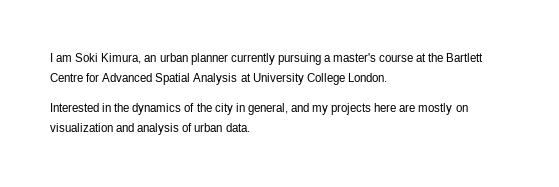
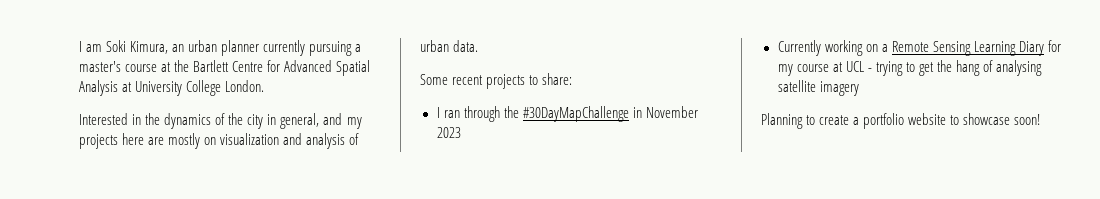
(250, 127) none -> [420,73,573,89] [436,106,698,122] [436,127,461,138] [777,40,1061,56] [777,60,1043,76] [777,80,859,96] [761,113,1041,129] // Some recent projects to share: // I ran through the #30DayMapChallenge in November 2023 // Currently working on a Remote Sensing Learning Diary for my course at UCL - trying to get the hang of analysing satellite imagery // Planning to create a portfolio website to showcase soon!

